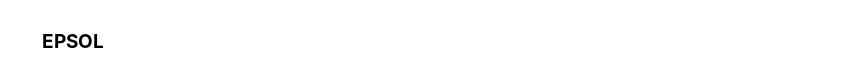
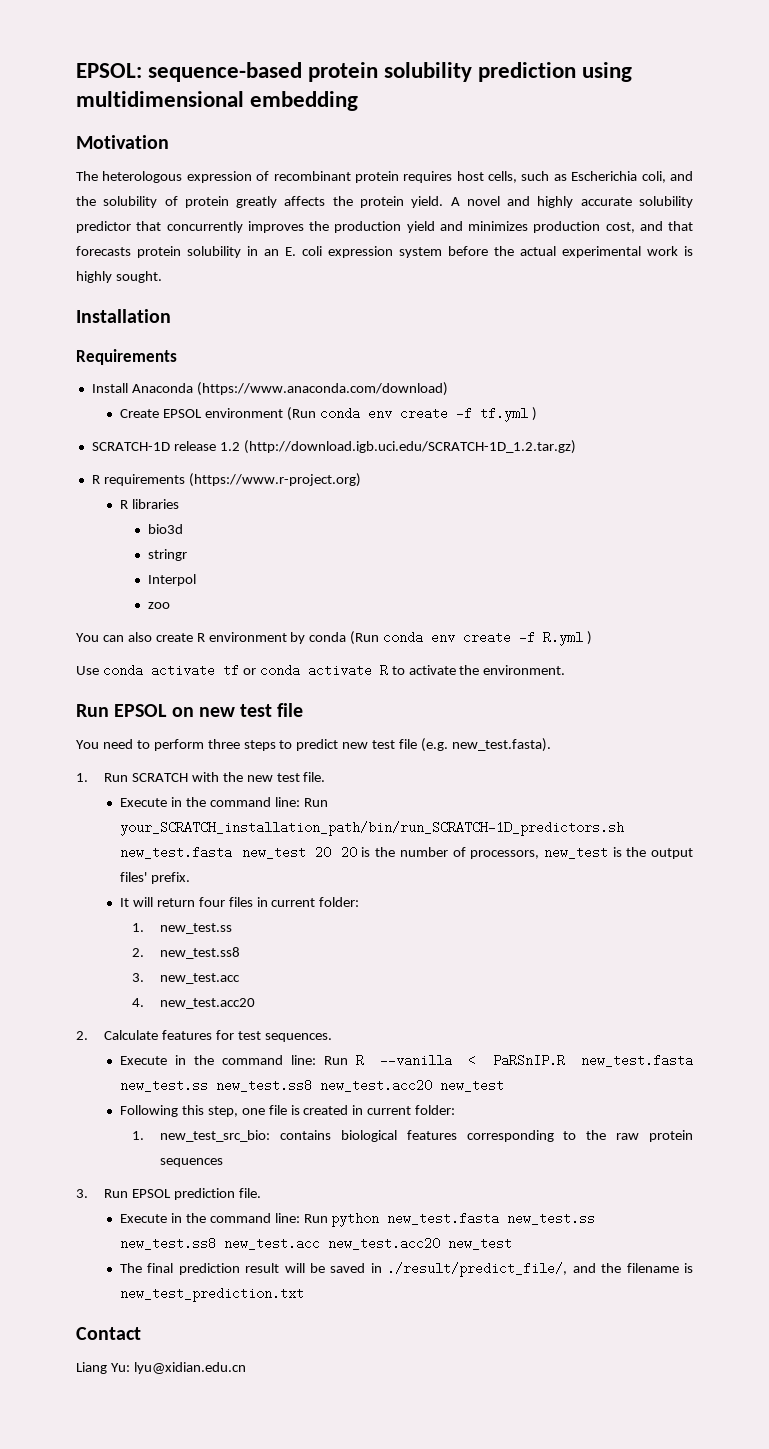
[42,34,104,48] EPSOL -> [76,62,633,82] [76,91,359,111] [76,135,169,149] [76,171,693,183] [76,196,693,208] [76,221,693,233] [76,246,693,258] [76,271,162,283] [76,309,171,323] [76,349,177,365] [91,382,448,396] [119,407,537,422] [91,440,576,454] [91,473,361,487] [119,499,179,509] [147,524,183,534] [147,549,187,561] [147,574,196,586] [147,602,170,609] [76,631,593,646] [76,664,566,677] [76,703,304,717] [76,738,551,752] [76,772,326,782] [119,797,328,807] [119,821,624,836] [119,846,693,859] [119,872,190,884] [119,897,360,907] [131,923,232,934] [131,947,240,959] [131,973,240,984] [131,998,255,1009] [76,1030,332,1042] [119,1054,693,1067] [119,1079,504,1092] [119,1105,456,1117] [131,1130,693,1142] [159,1158,223,1167] [76,1188,261,1200] [119,1212,596,1227] [119,1237,512,1250] [119,1262,693,1277] [119,1287,304,1302] [76,1327,141,1340] [76,1362,246,1374] EPSOL: sequence-based protein solubility prediction using multidimensional embedding // Motivation // The heterologous expression of recombinant protein requires host cells, such as Escherichia coli, and the solubility of protein greatly affects the protein yield. A novel and highly accurate solubility predictor that concurrently improves the production yield and minimizes production cost, and that forecasts protein solubility in an E. coli expression system before the actual experimental work is highly sought. // Installation // Requirements // Install Anaconda (https://www.anaconda.com/download) // Create EPSOL environment (Run conda env create -f tf.yml ) // SCRATCH-1D release 1.2 (http://download.igb.uci.edu/SCRATCH-1D_1.2.tar.gz) // R requirements (https://www.r-project.org) // R libraries // bio3d // stringr // Interpol // zoo // You can also create R environment by conda (Run conda env create -f R.yml ) // Use conda activate tf or conda activate R to activate the environment. // Run EPSOL on new test file // You need to perform three steps to predict new test file (e.g. new_test.fasta). // 1. Run SCRATCH with the new test file. // Execute in the command line: Run your_SCRATCH_installation_path/bin/run_SCRATCH-1D_predictors.sh new_test.fasta new_test 20 20 is the number of processors, new_test is the output files' prefix. // It will return four files in current folder: // 1. new_test.ss // 2. new_test.ss8 // 3. new_test.acc // 4. new_test.acc20 // 2. Calculate features for test sequences. // Execute in the command line: Run R --vanilla < PaRSnIP.R new_test.fasta new_test.ss new_test.ss8 new_test.acc20 new_test // Following this step, one file is created in current folder: // 1. new_test_src_bio: contains biological features corresponding to the raw protein sequences // 3. Run EPSOL prediction file. // Execute in the command line: Run python new_test.fasta new_test.ss new_test.ss8 new_test.acc new_test.acc20 new_test // The final prediction result will be saved in ./result/predict_file/, and the filename is new_test_prediction.txt // Contact // Liang Yu: lyu@xidian.edu.cn

